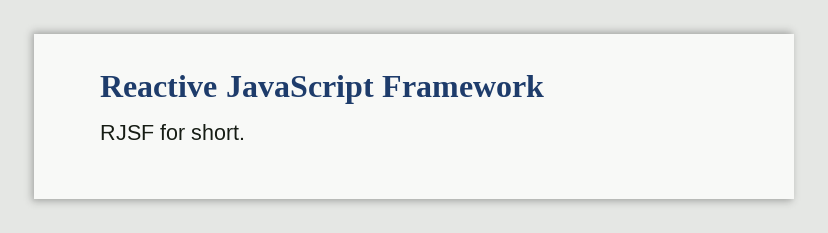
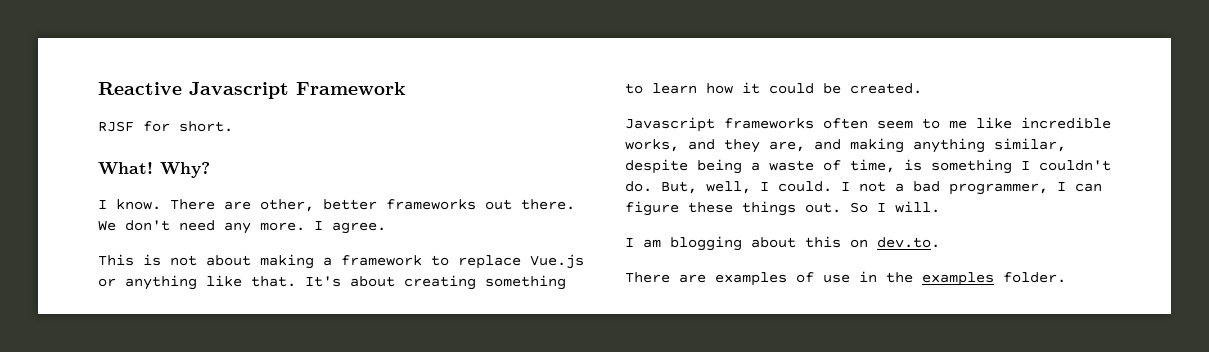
[225,75,374,104] JavaScript -> [189,82,289,99] Javascript
(245, 132) none -> [98,162,210,178] [98,199,575,212] [98,220,386,234] [98,254,584,269] [98,275,566,290] [625,82,922,94] [625,117,1111,132] [625,138,1066,153] [625,159,1111,174] [625,181,1102,195] [625,201,940,216] [625,236,940,251] [625,271,1066,286] // What! Why? // I know. There are other, better frameworks out there. We don't need any more. I agree. // This is not about making a framework to replace Vue.js or anything like that. It's about creating something to learn how it could be created. // Javascript frameworks often seem to me like incredible works, and they are, and making anything similar, despite being a waste of time, is something I couldn't do. But, well, I could. I not a bad programmer, I can figure these things out. So I will. // I am blogging about this on dev.to. // There are examples of use in the examples folder.

